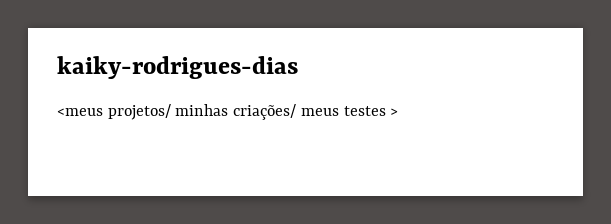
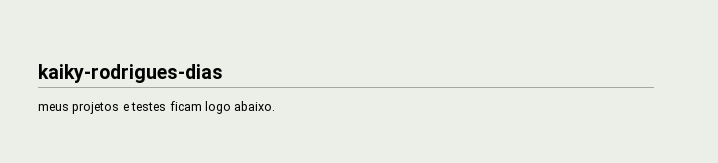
[57,104,399,120] <meus projetos/ minhas criações/ meus testes > -> [38,101,276,114] meus projetos e testes ficam logo abaixo.

